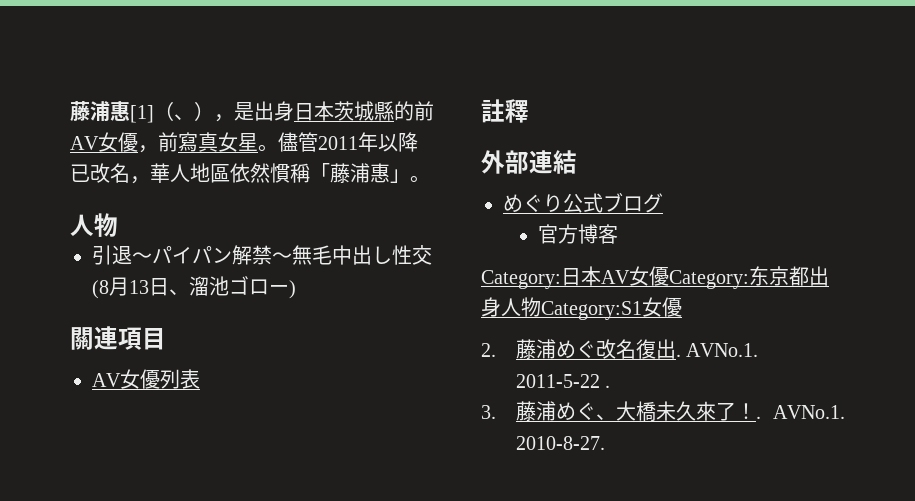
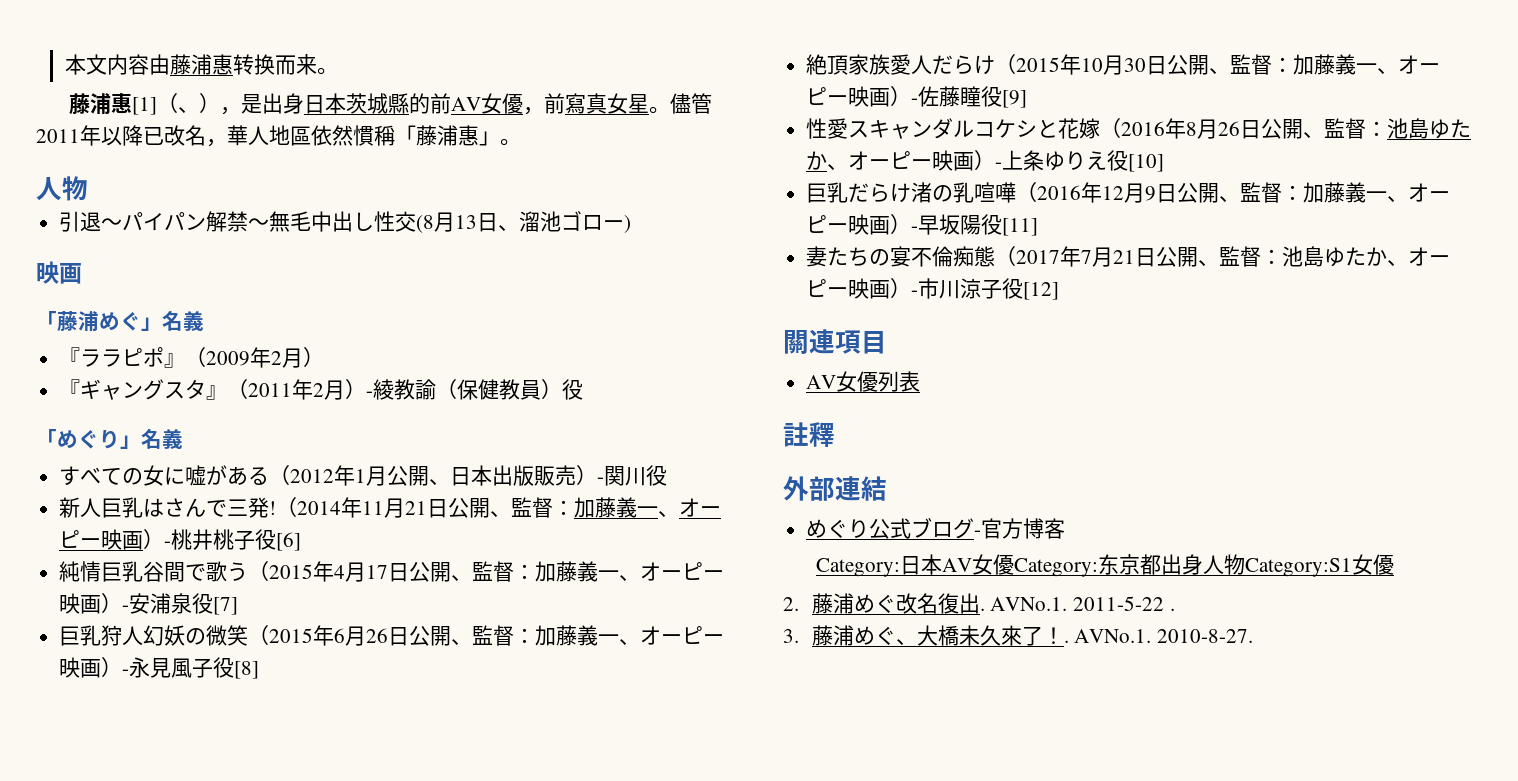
(70, 111) none -> [64,54,338,75] 本文内容由藤浦惠转换而来。 //
(296, 289) none -> [36,261,82,284] [36,311,204,332] [59,347,325,368] [59,379,584,400] [36,429,183,449] [59,465,668,486] [59,497,722,518] [59,529,302,551] [59,561,725,582] [59,593,239,615] [59,625,725,646] [59,657,260,679] [806,54,1441,75] [806,86,1028,108] [806,118,1472,139] [806,150,1165,172] [806,182,1451,203] [806,214,1039,236] [806,246,1451,267] [806,278,1060,300] // 映画 // 「藤浦めぐ」名義 // 『ララピポ』（2009年2月） // 『ギャングスタ』（2011年2月）-綾教諭（保健教員）役 // 「めぐり」名義 // すべての女に嘘がある（2012年1月公開、日本出版販売）-関川役 // 新人巨乳はさんで三発!（2014年11月21日公開、監督：加藤義一、オーピー映画）-桃井桃子役[6] // 純情巨乳谷間で歌う（2015年4月17日公開、監督：加藤義一、オーピー映画）-安浦泉役[7] // 巨乳狩人幻妖の微笑（2015年6月26日公開、監督：加藤義一、オーピー映画）-永見風子役[8] // 絶頂家族愛人だらけ（2015年10月30日公開、監督：加藤義一、オーピー映画）-佐藤瞳役[9] // 性愛スキャンダルコケシと花嫁（2016年8月26日公開、監督：池島ゆたか、オーピー映画）-上条ゆりえ役[10] // 巨乳だらけ渚の乳喧嘩（2016年12月9日公開、監督：加藤義一、オーピー映画）-早坂陽役[11] // 妻たちの宴不倫痴態（2017年7月21日公開、監督：池島ゆたか、オーピー映画）-市川涼子役[12]
(663, 203) // -> [974,530,982,536] -

